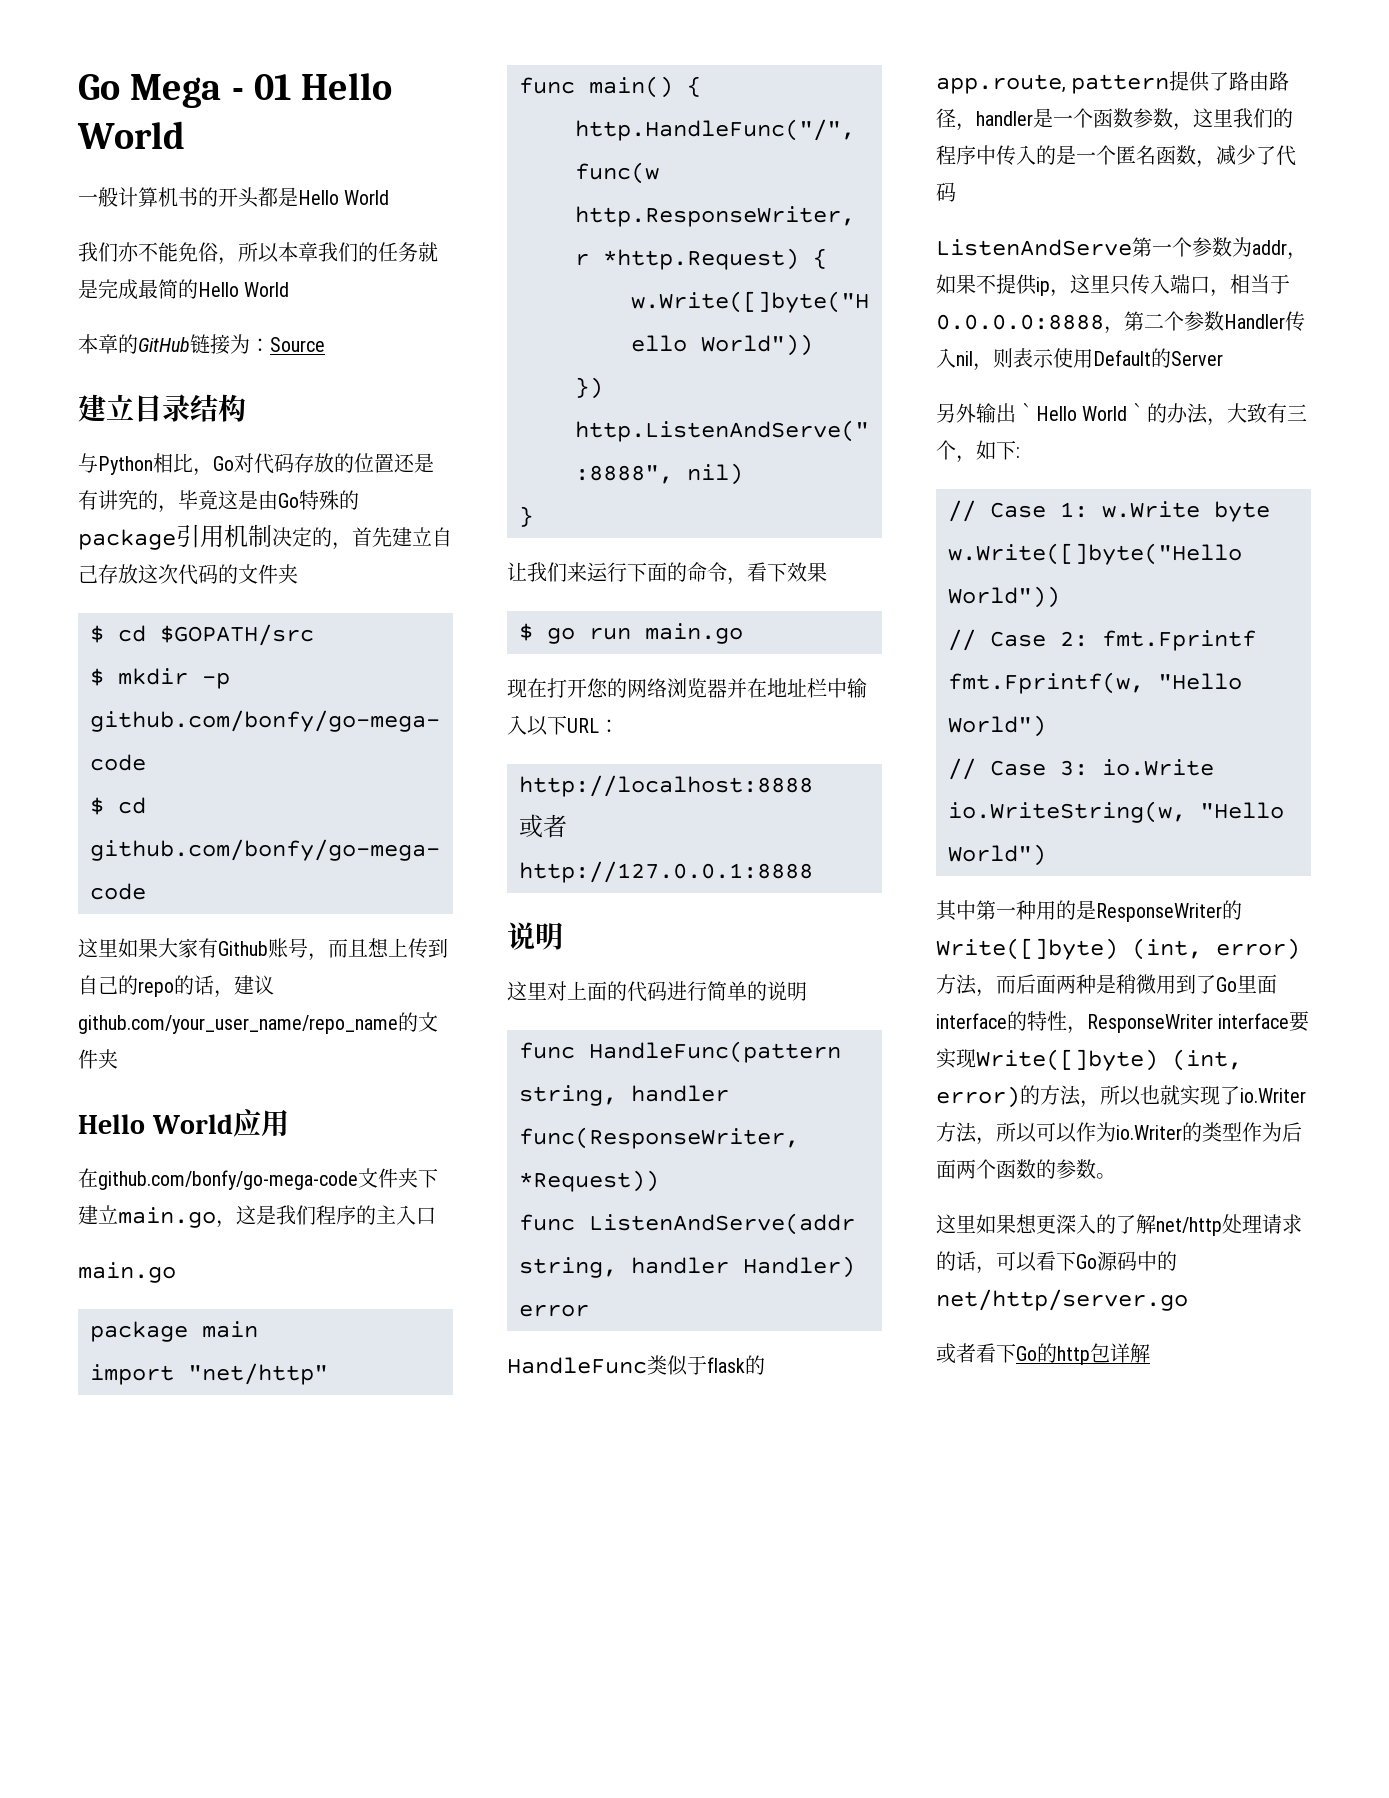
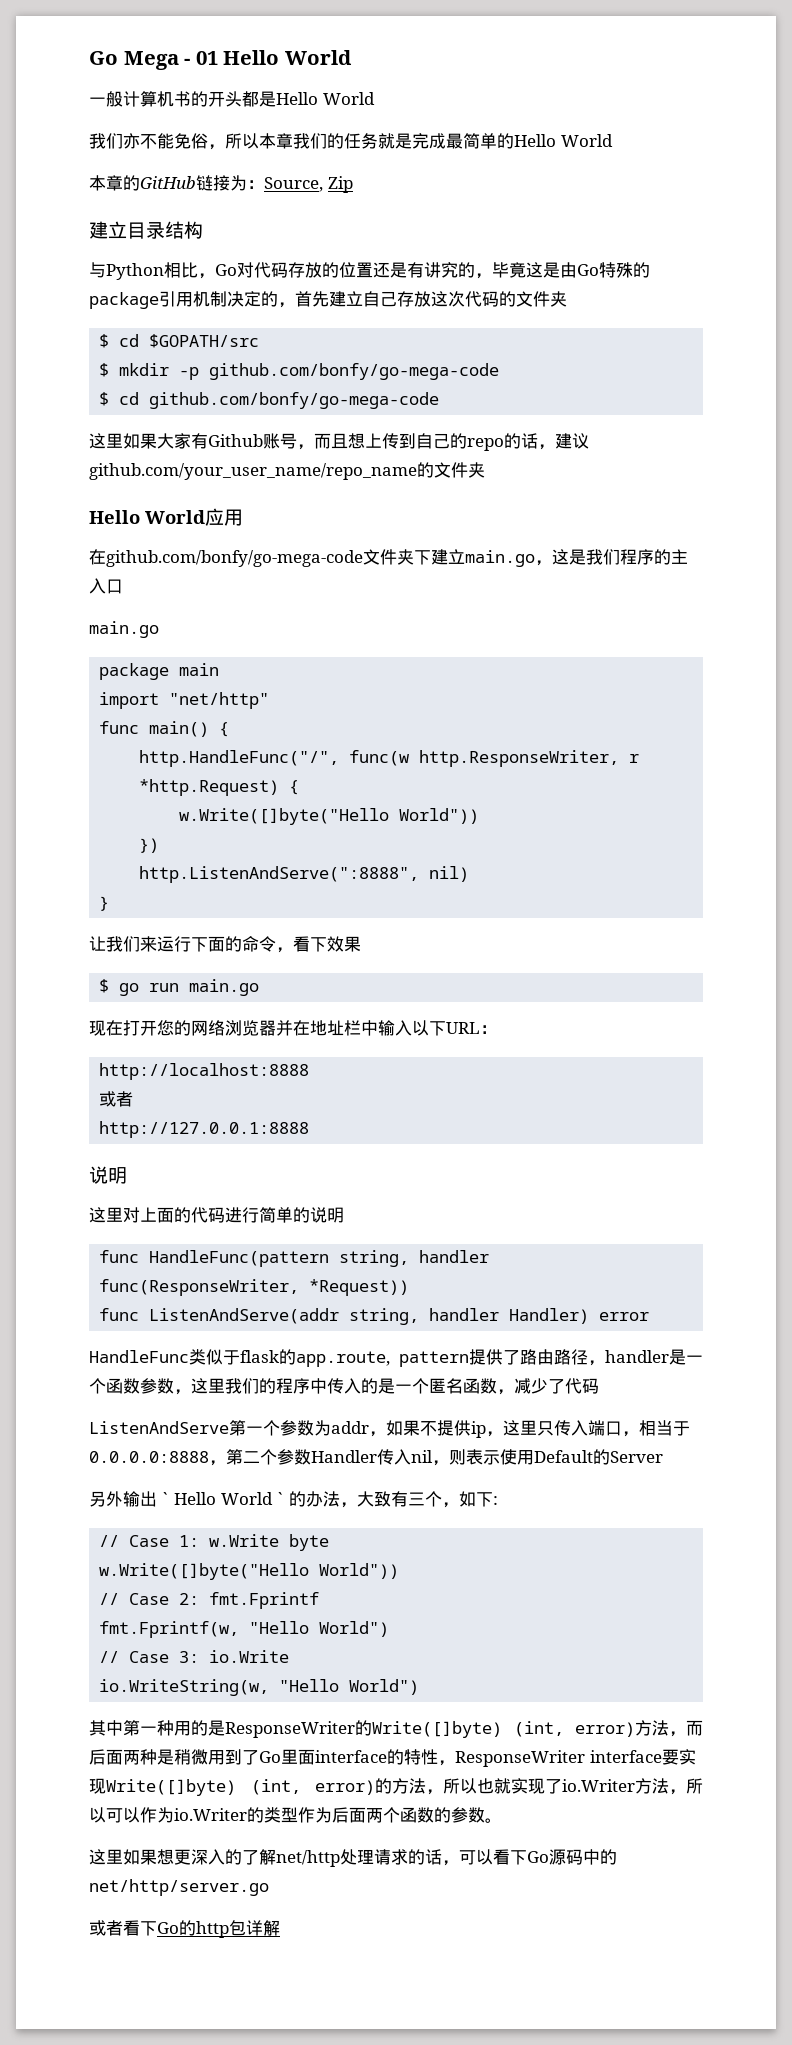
(178, 289) none -> [480,133,497,149] 单
[270,337,325,352] Source -> [264,176,353,193] Source, Zip

